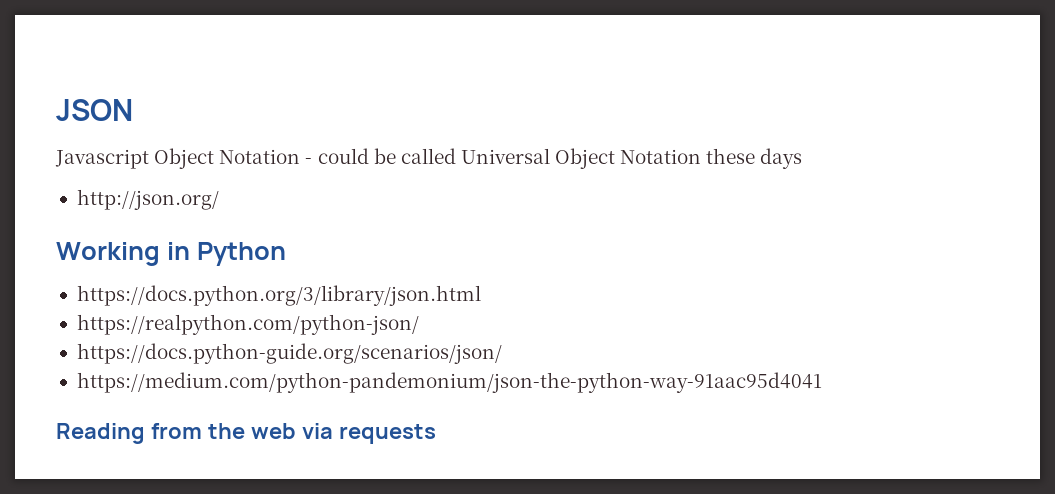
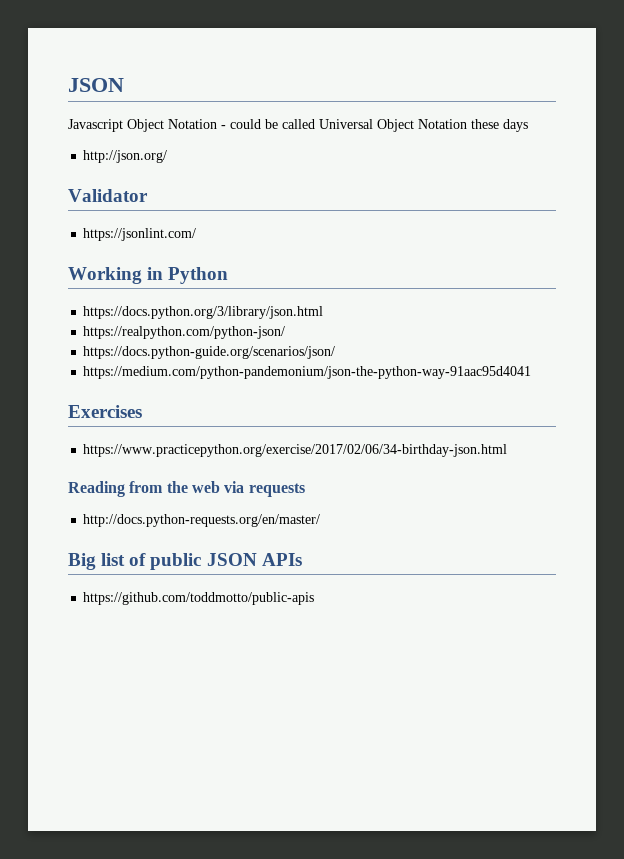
(219, 199) none -> [68,189,148,202] [83,228,197,241] // Validator // https://jsonlint.com/
(822, 382) none -> [68,405,142,418] [83,444,508,457] // Exercises // https://www.practicepython.org/exercise/2017/02/06/34-birthday-json.html
(436, 434) none -> [83,514,321,527] [68,553,302,570] [83,592,315,605] // http://docs.python-requests.org/en/master/ // Big list of public JSON APIs // https://github.com/toddmotto/public-apis

